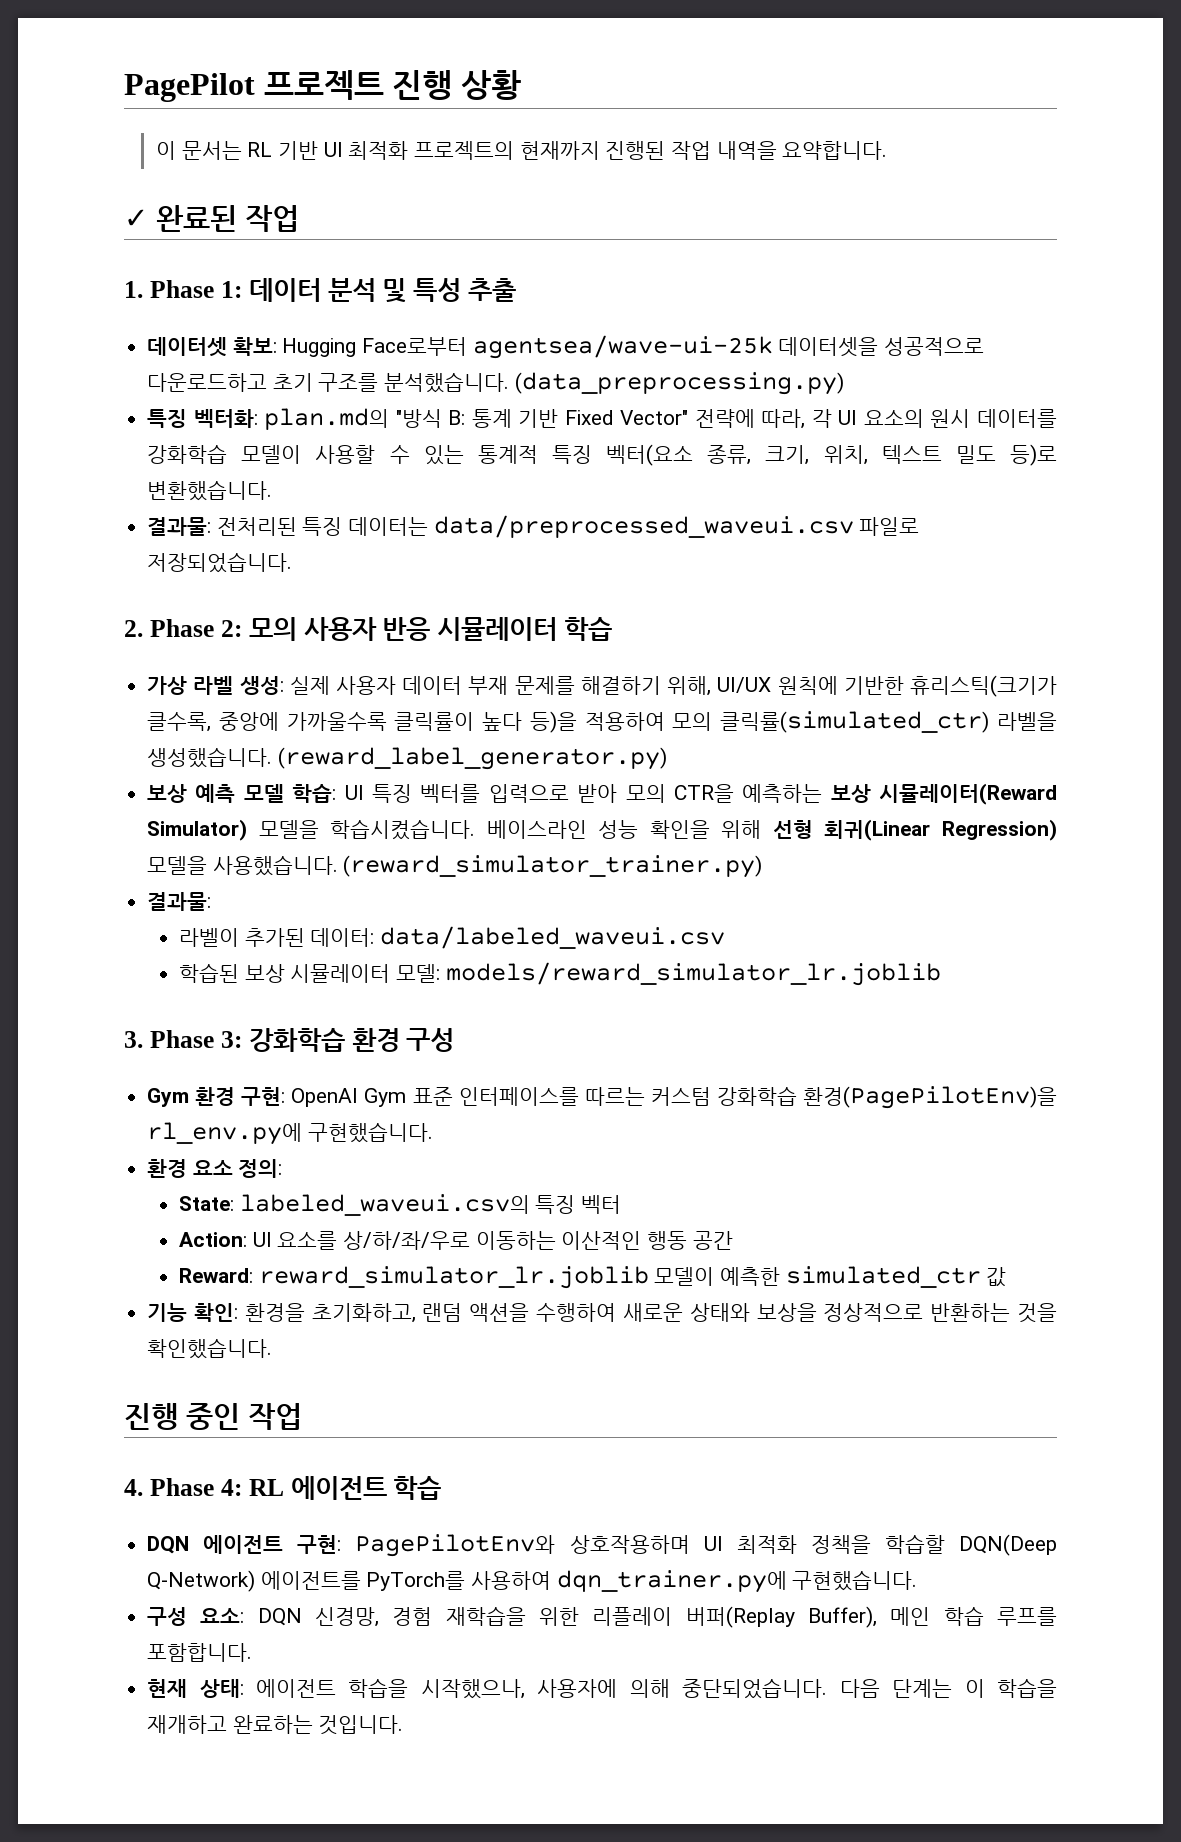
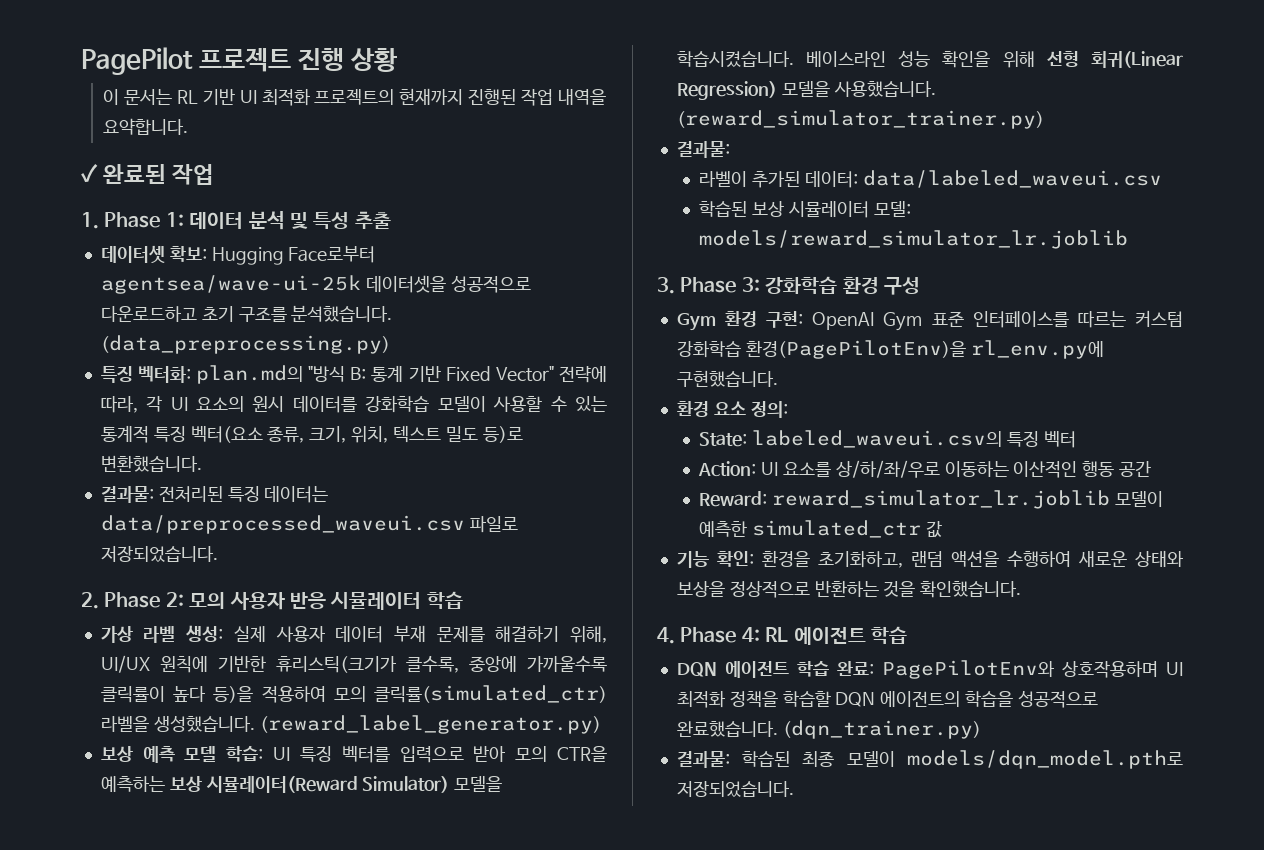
[124,1403,302,1430] // 진행 중인 작업 -> (1022, 589) none
[297,1535,342,1554] 구현: -> [796,661,874,677] 학습 완료:
[959,1534,1057,1556] [147,1570,918,1593] [147,1606,1058,1628] [147,1643,253,1662] [147,1678,1058,1699] [147,1715,404,1735] DQN(Deep Q-Network) 에이전트를 PyTorch를 사용하여 dqn_trainer.py에 구현했습니다. // 구성 요소: DQN 신경망, 경험 재학습을 위한 리플레이 버퍼(Replay Buffer), 메인 학습 루프를 포함합니다. // 현재 상태: 에이전트 학습을 시작했으나, 사용자에 의해 중단되었습니다. 다음 단계는 이 학습을 재개하고 완료하는 것입니다. -> [835,691,1098,708] [676,720,981,739] [676,750,1183,769] [676,781,794,798] DQN 에이전트의 학습을 성공적으로 완료했습니다. (dqn_trainer.py) // 결과물: 학습된 최종 모델이 models/dqn_model.pth로 저장되었습니다.

